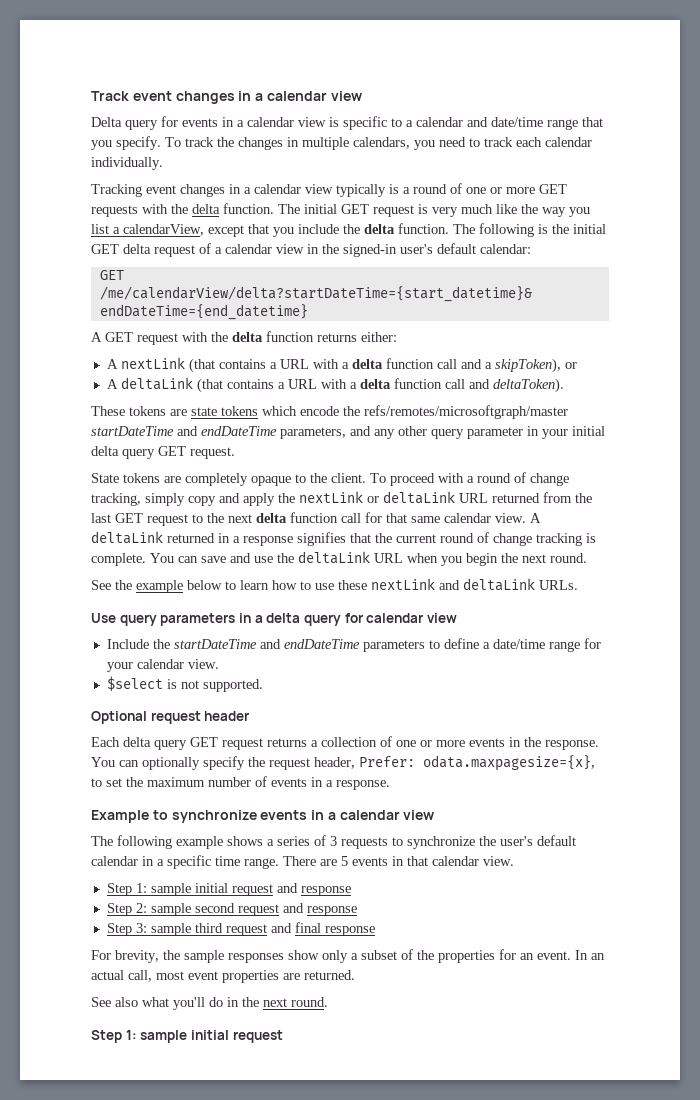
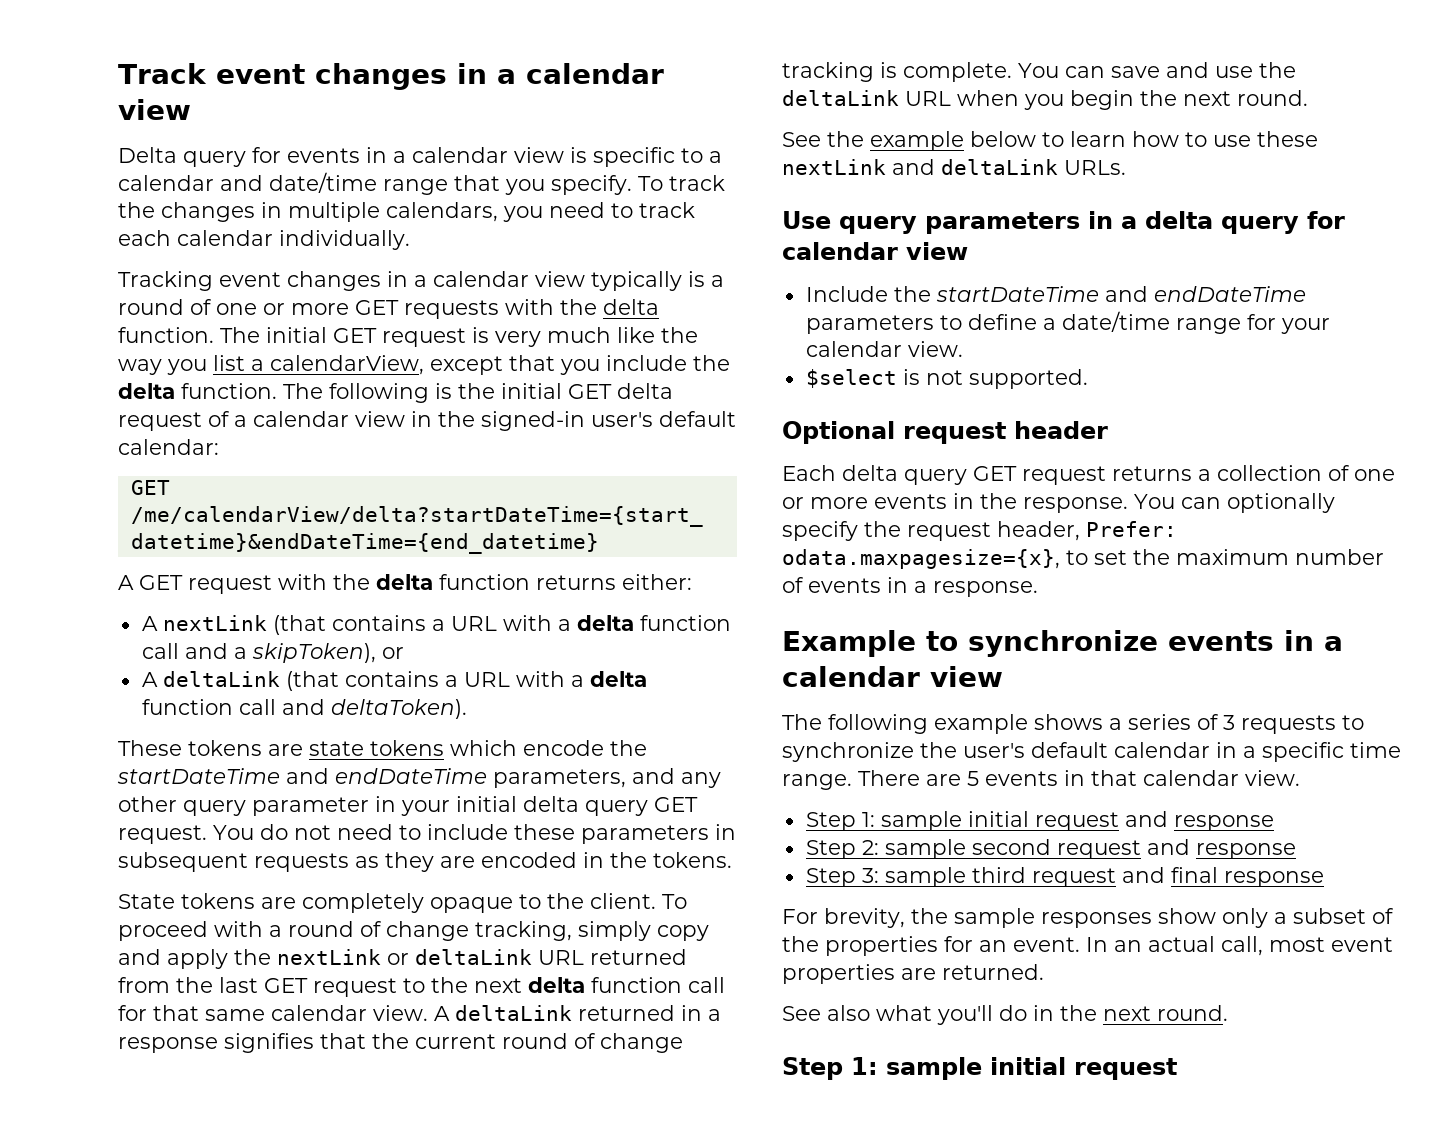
[364,405,568,419] refs/remotes/microsoftgraph/master -> (647, 748) none
(235, 453) none -> [213,824,736,844] [118,852,732,872] You do not need to include these parameters in subsequent requests as they are encoded in the tokens.

